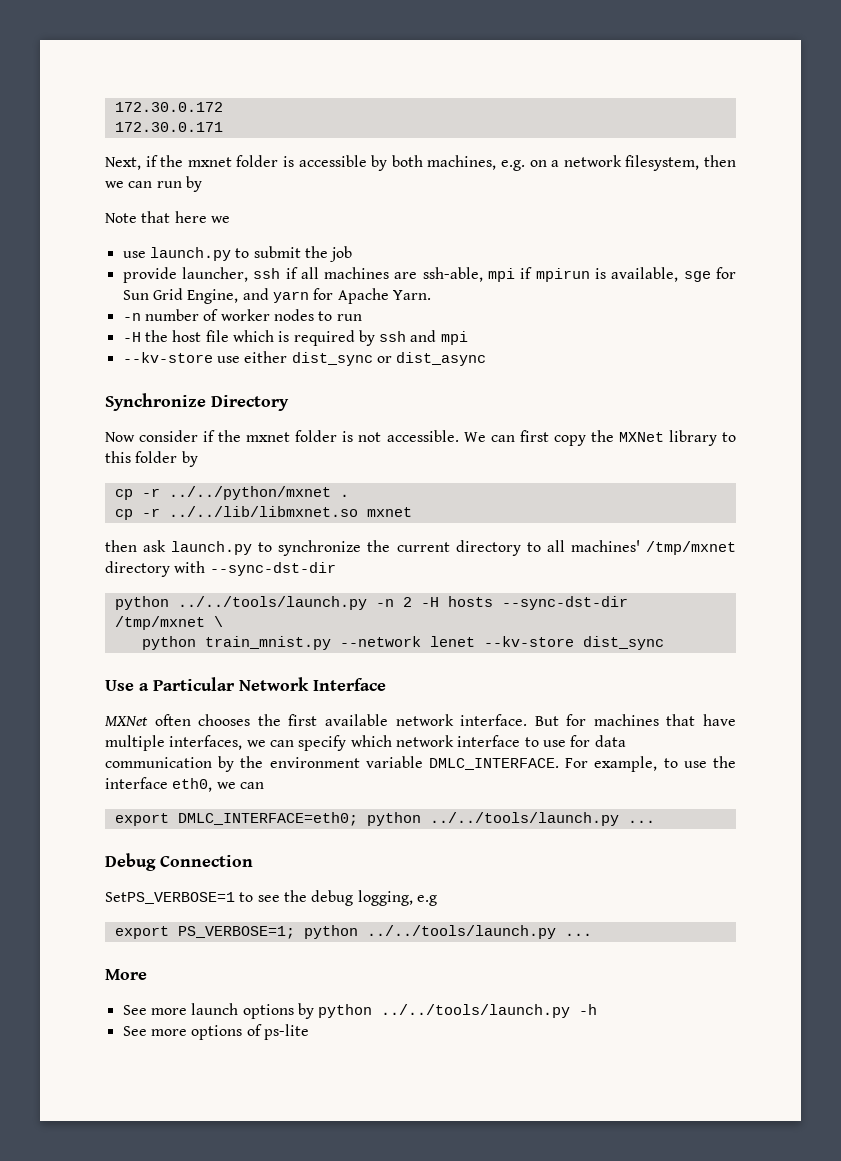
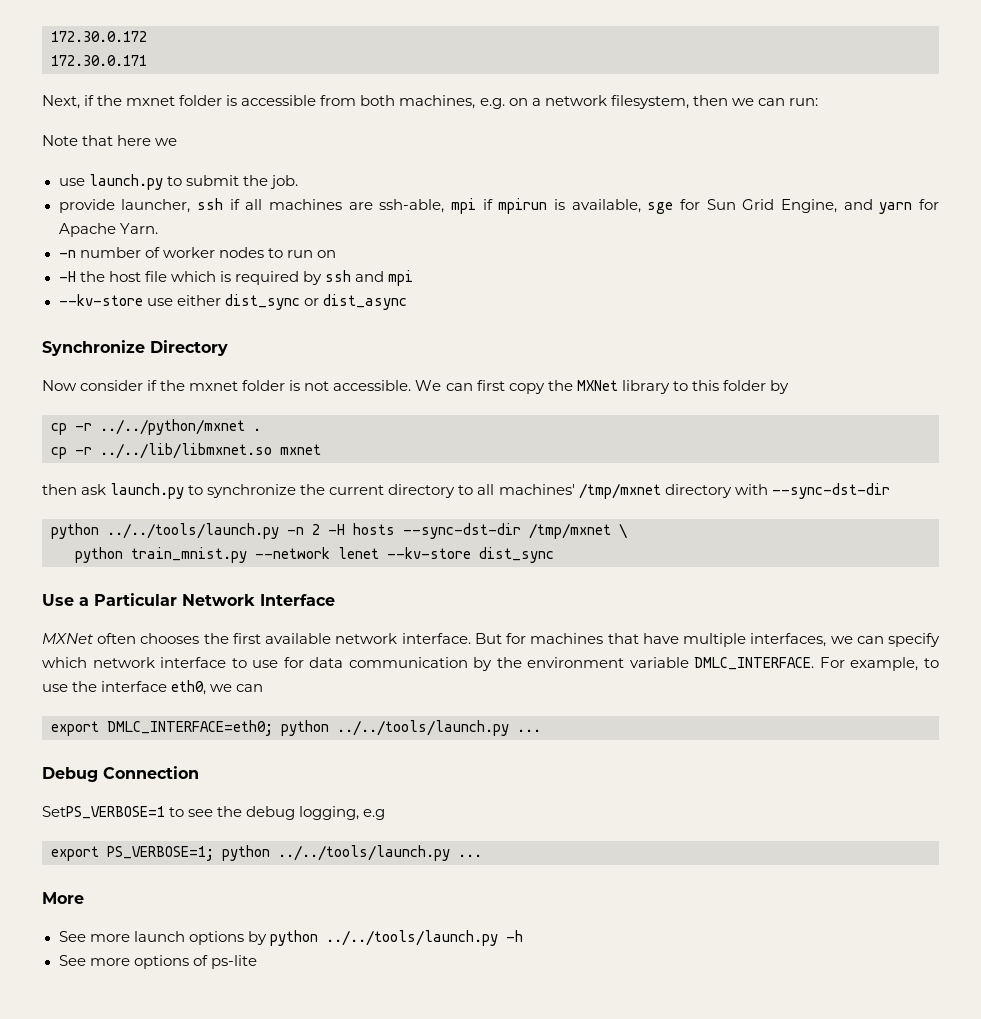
[371,155,388,171] by -> [320,95,357,106] from
[156,176,202,192] run by -> [788,98,818,106] run:
[330,246,353,262] job -> [269,175,298,189] job.
(362, 317) none -> [316,250,336,258] on

